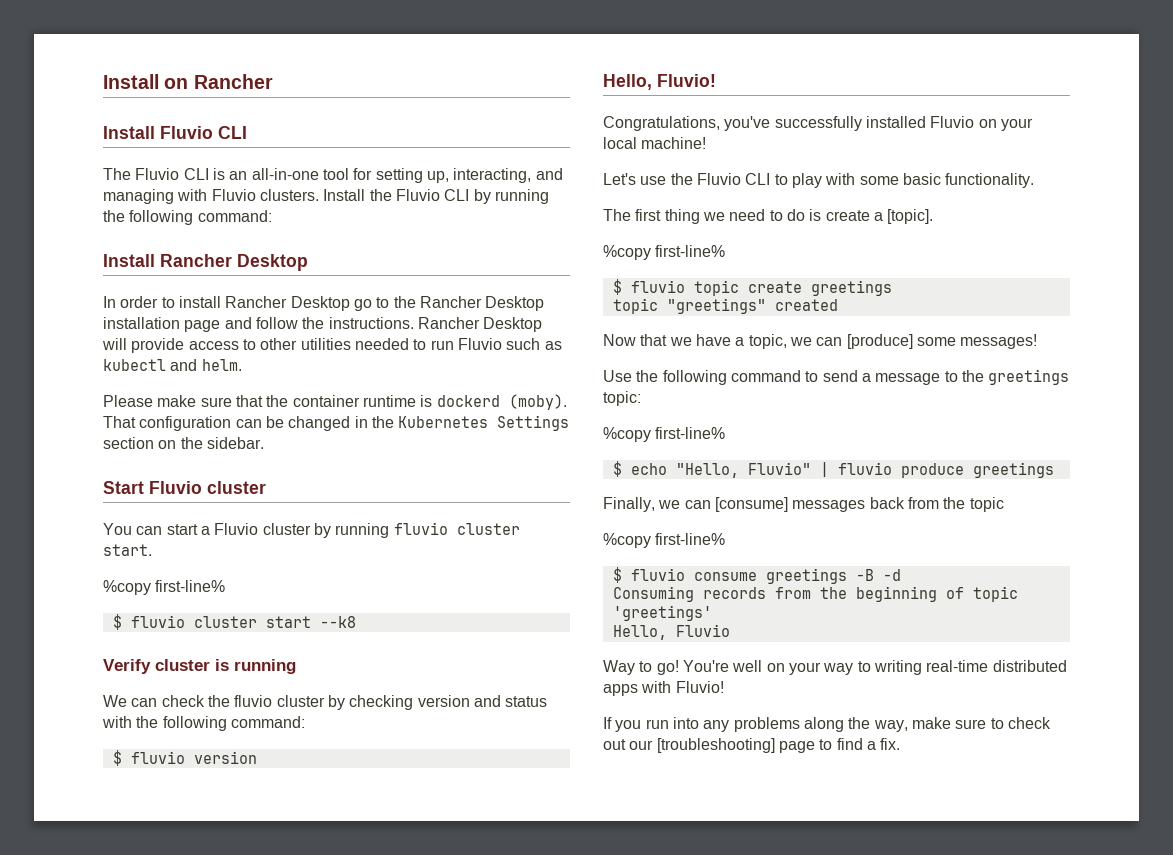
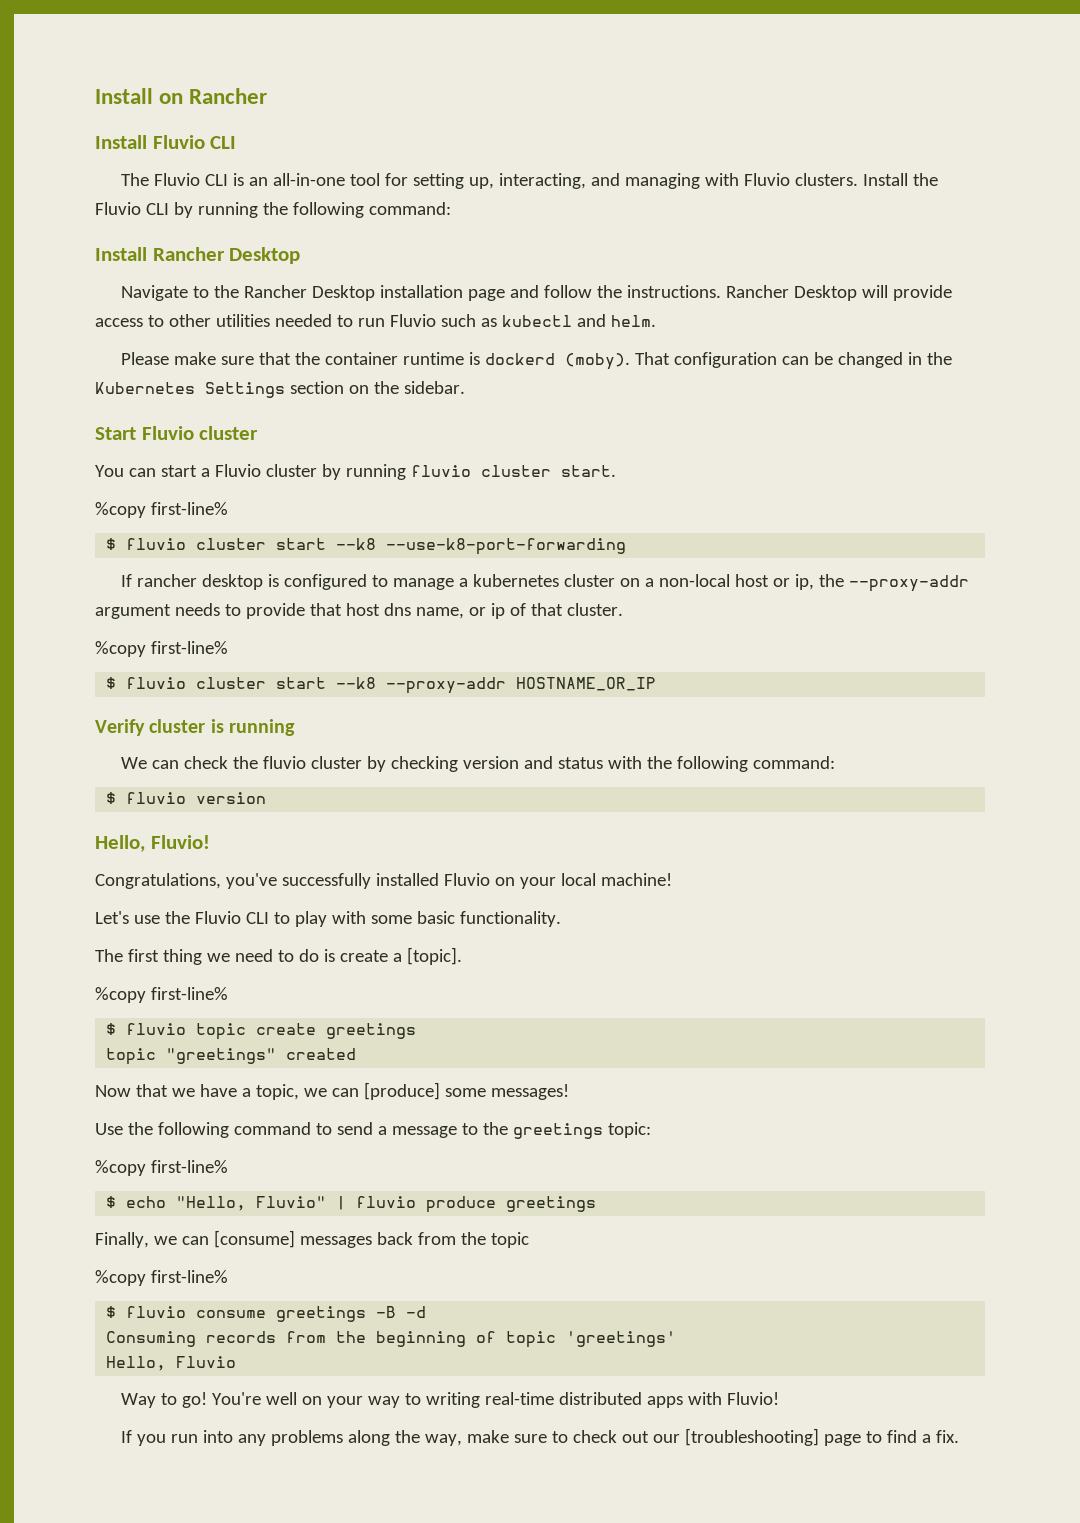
[103,296,372,311] In order to install Rancher Desktop go -> [121,285,189,301] Navigate
(356, 622) none -> [386,538,627,555] [121,574,970,592] [95,603,623,619] [95,641,228,657] [106,677,657,694] --use-k8-port-forwarding // If rancher desktop is configured to manage a kubernetes cluster on a non-local host or ip, the --proxy-addr argument needs to provide that host dns name, or ip of that cluster. // %copy first-line% // $ fluvio cluster start --k8 --proxy-addr HOSTNAME_OR_IP

